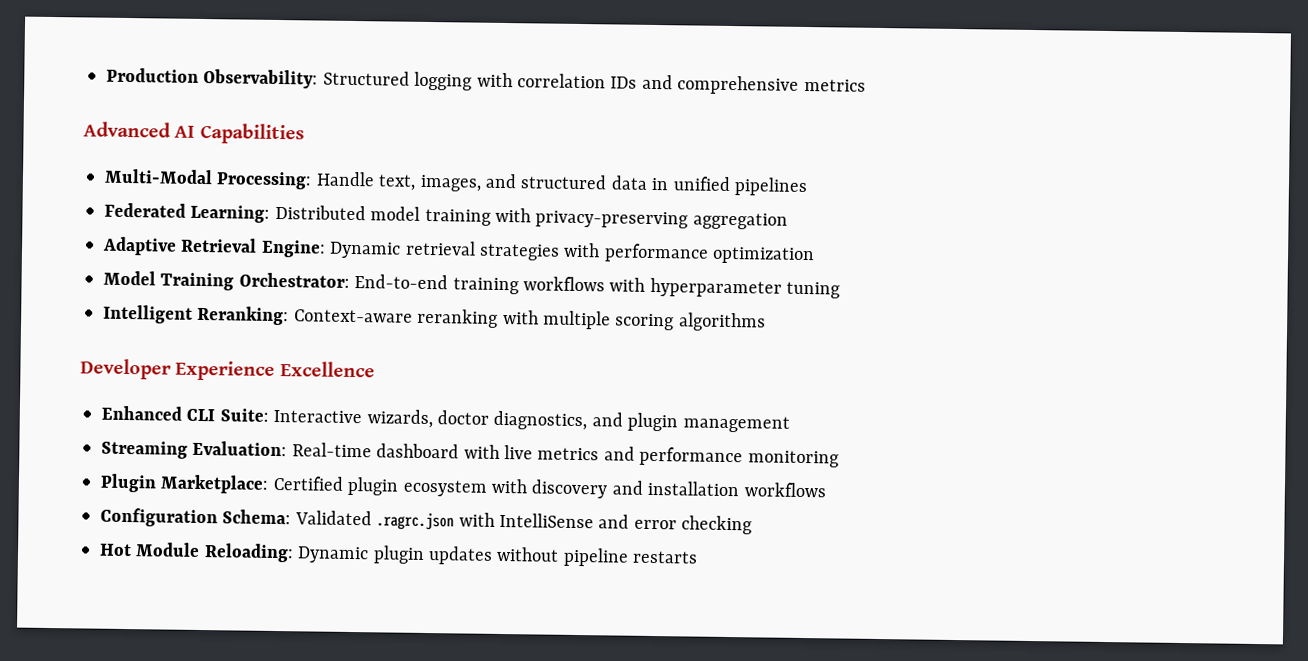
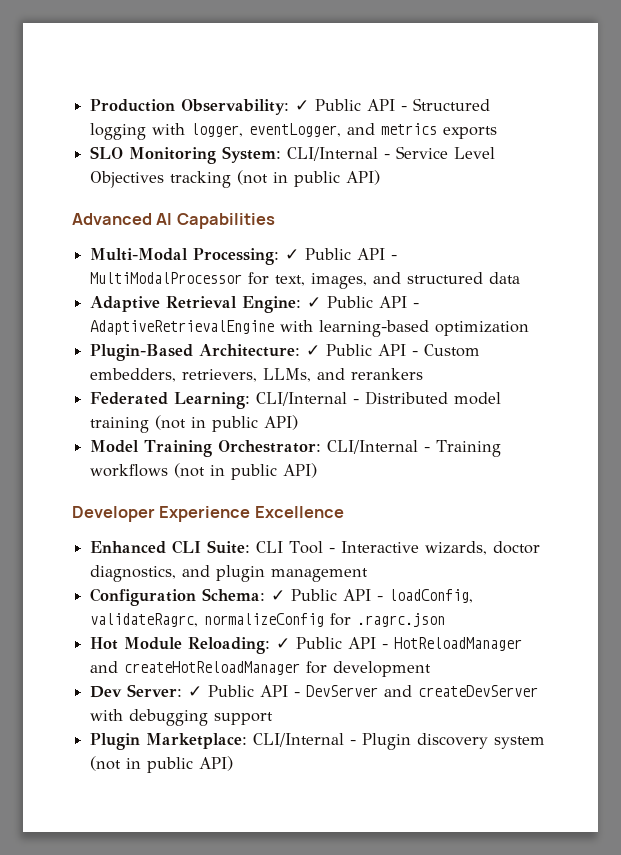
[322,70,866,95] Structured logging with correlation IDs and comprehensive metrics -> [295,98,491,111] [90,123,498,140] [90,146,496,164] [90,170,381,188] ✓ Public API - Structured logging with logger, eventLogger, and metrics exports // SLO Monitoring System: CLI/Internal - Service Level Objectives tracking (not in public API)
[315,171,375,187] Handle -> [285,248,398,260] [90,272,270,285] ✓ Public API - MultiModalProcessor for
[651,176,808,197] [104,202,788,230] [102,236,816,265] [103,270,841,299] [103,304,766,332] in unified pipelines // Federated Learning: Distributed model training with privacy-preserving aggregation // Adaptive Retrieval Engine: Dynamic retrieval strategies with performance optimization // Model Training Orchestrator: End-to-end training workflows with hyperparameter tuning // Intelligent Reranking: Context-aware reranking with multiple scoring algorithms -> [90,296,420,313] [90,320,530,337] [90,344,481,361] [90,368,424,382] [90,391,502,409] [90,415,299,433] [90,440,502,457] [90,463,318,480] // Adaptive Retrieval Engine: ✓ Public API - AdaptiveRetrievalEngine with learning-based optimization // Plugin-Based Architecture: ✓ Public API - Custom embedders, retrievers, LLMs, and rerankers // Federated Learning: CLI/Internal - Distributed model training (not in public API) // Model Training Orchestrator: CLI/Internal - Training workflows (not in public API)
(269, 415) none -> [256,541,336,554] CLI Tool -
[101,440,839,468] [100,473,826,499] [100,507,753,535] [99,542,699,567] Streaming Evaluation: Real-time dashboard with live metrics and performance monitoring // Plugin Marketplace: Certified plugin ecosystem with discovery and installation workflows // Configuration Schema: Validated .ragrc.json with IntelliSense and error checking // Hot Module Reloading: Dynamic plugin updates without pipeline restarts -> [90,588,474,606] [90,613,446,627] [90,637,523,654] [90,661,432,677] [90,684,539,698] [90,709,274,726] [90,733,546,750] [90,756,234,773] Configuration Schema: ✓ Public API - loadConfig, validateRagrc, normalizeConfig for .ragrc.json // Hot Module Reloading: ✓ Public API - HotReloadManager and createHotReloadManager for development // Dev Server: ✓ Public API - DevServer and createDevServer with debugging support // Plugin Marketplace: CLI/Internal - Plugin discovery system (not in public API)

